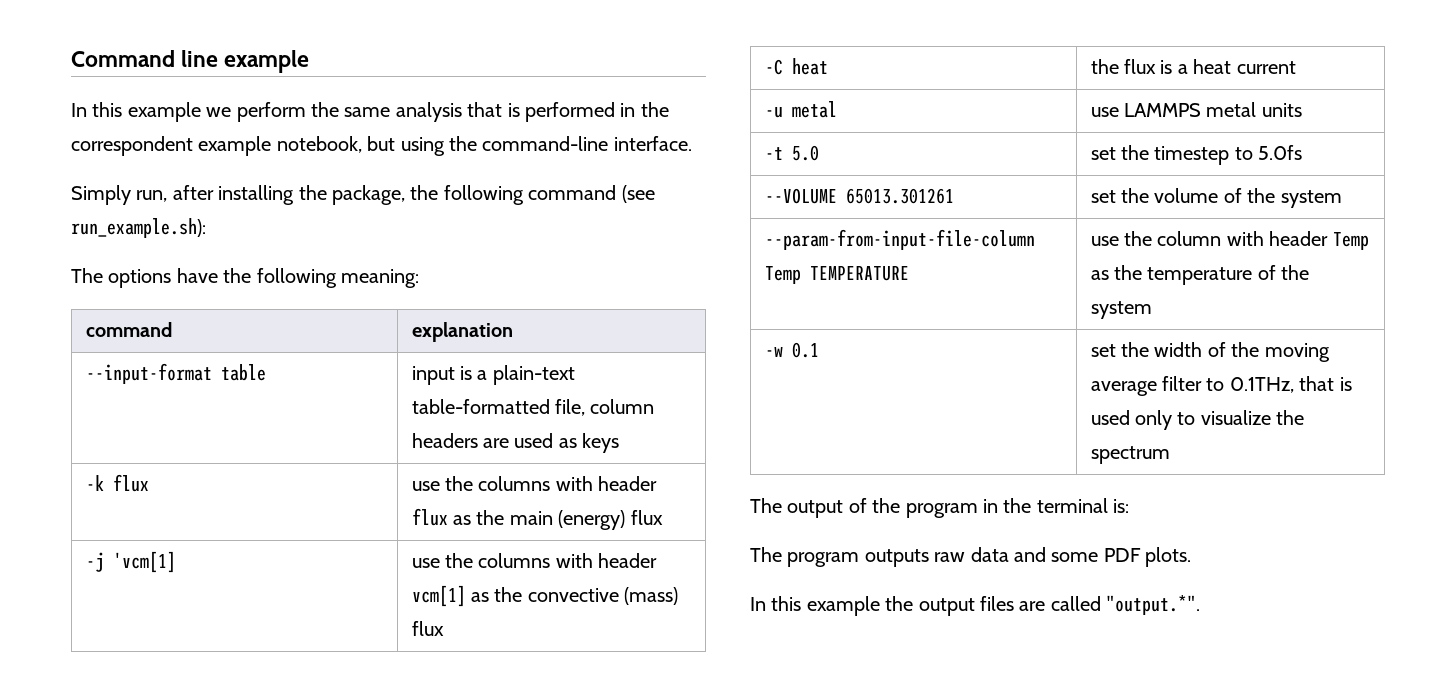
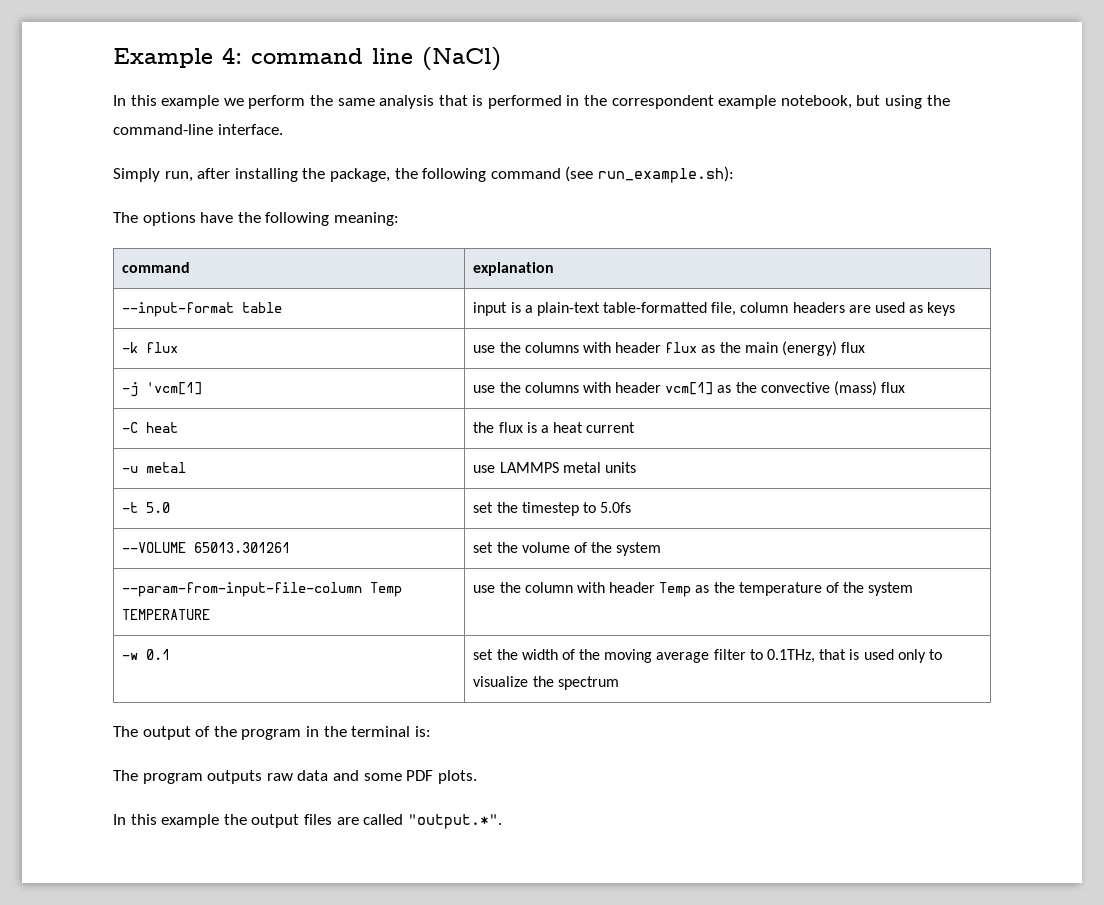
[71,50,310,73] Command line example -> [113,47,501,71] Example 4: command line (NaCl)

